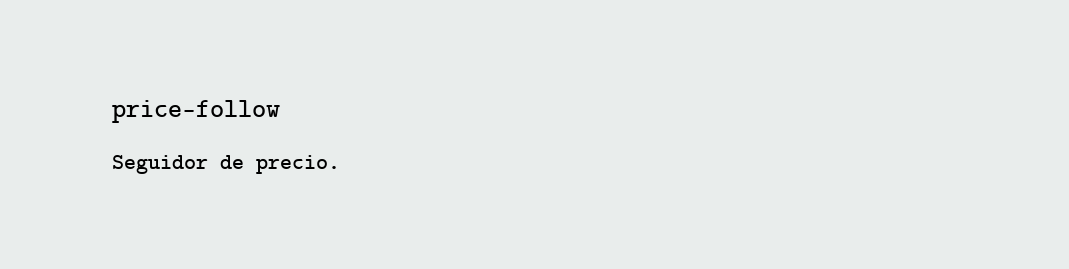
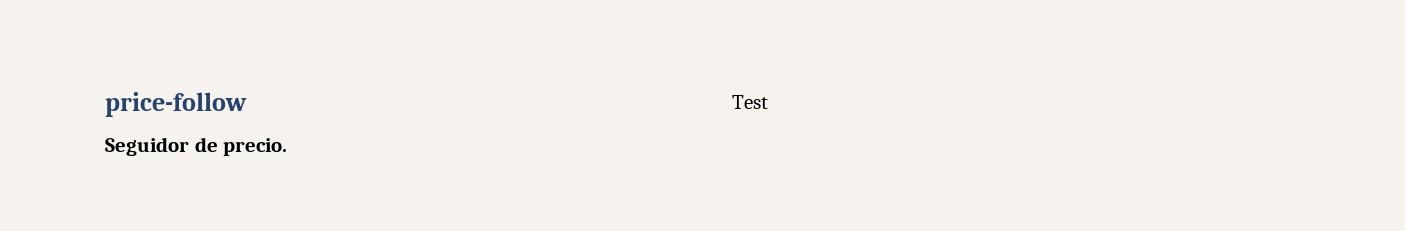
(340, 164) none -> [732,95,768,109] // Test

